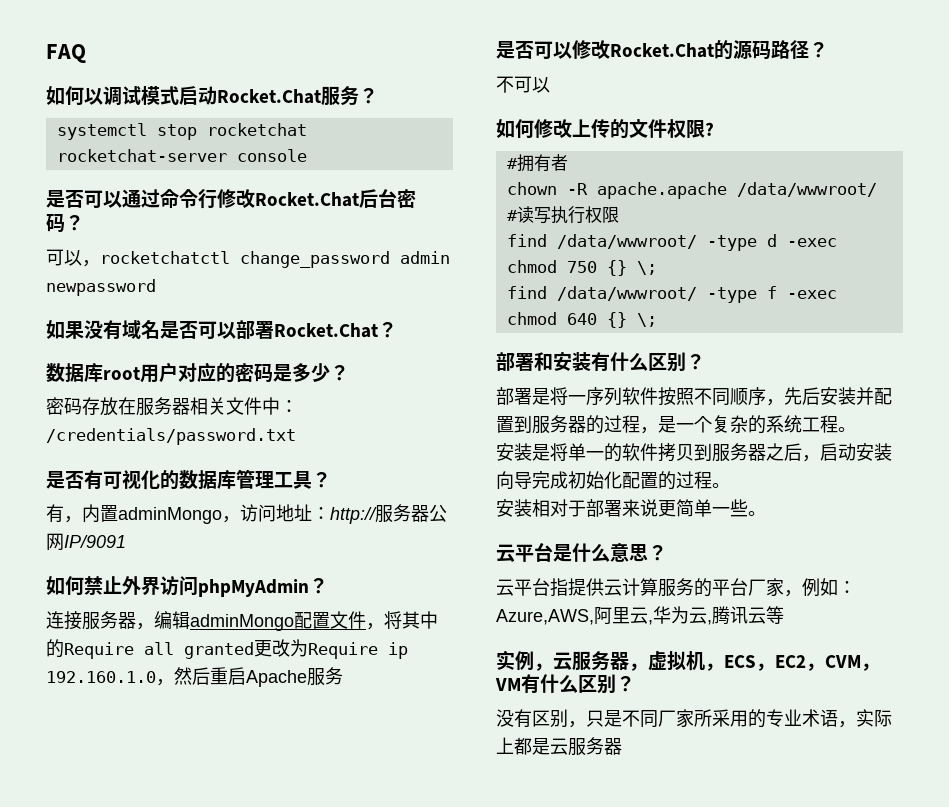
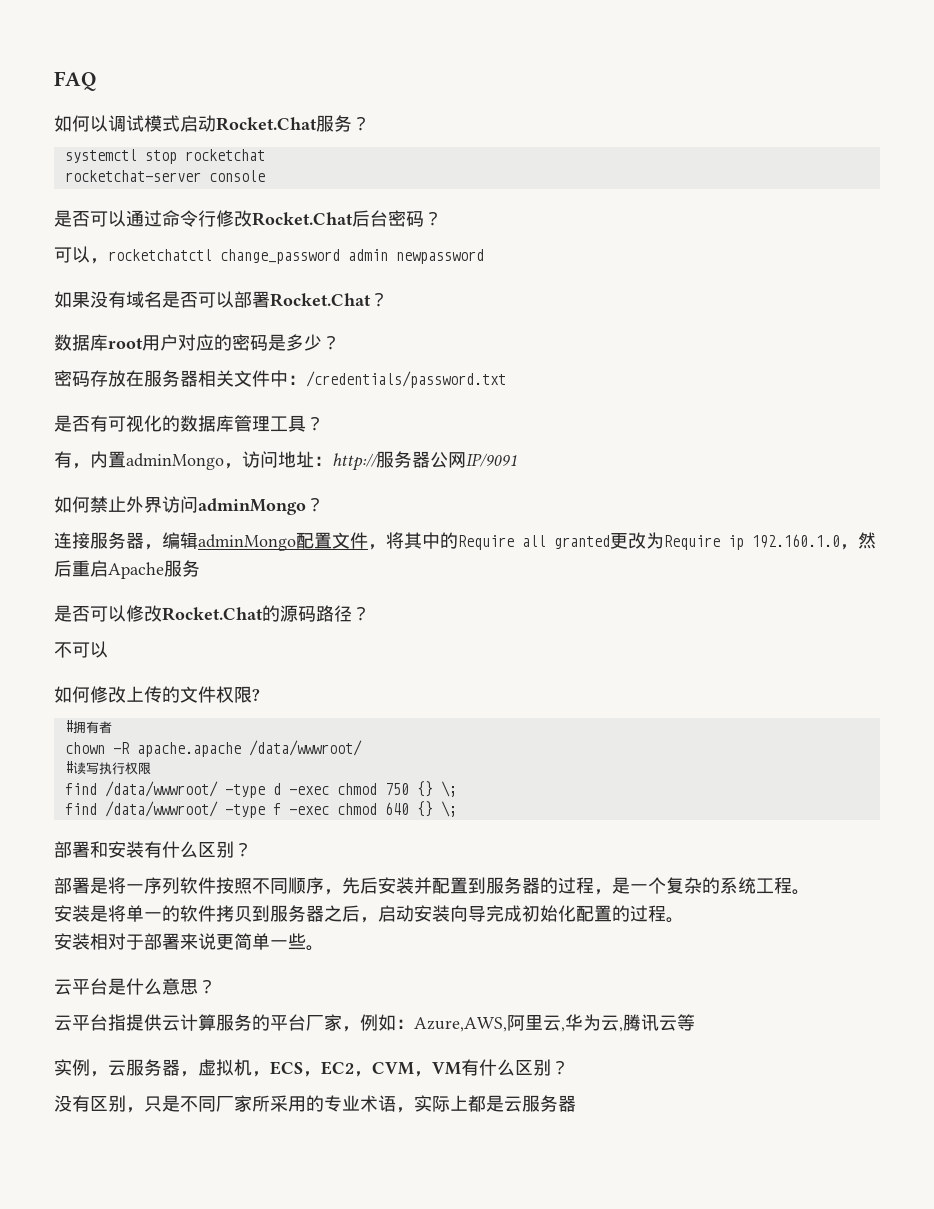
[198,579,309,597] phpMyAdmin -> [198,498,306,515] adminMongo

